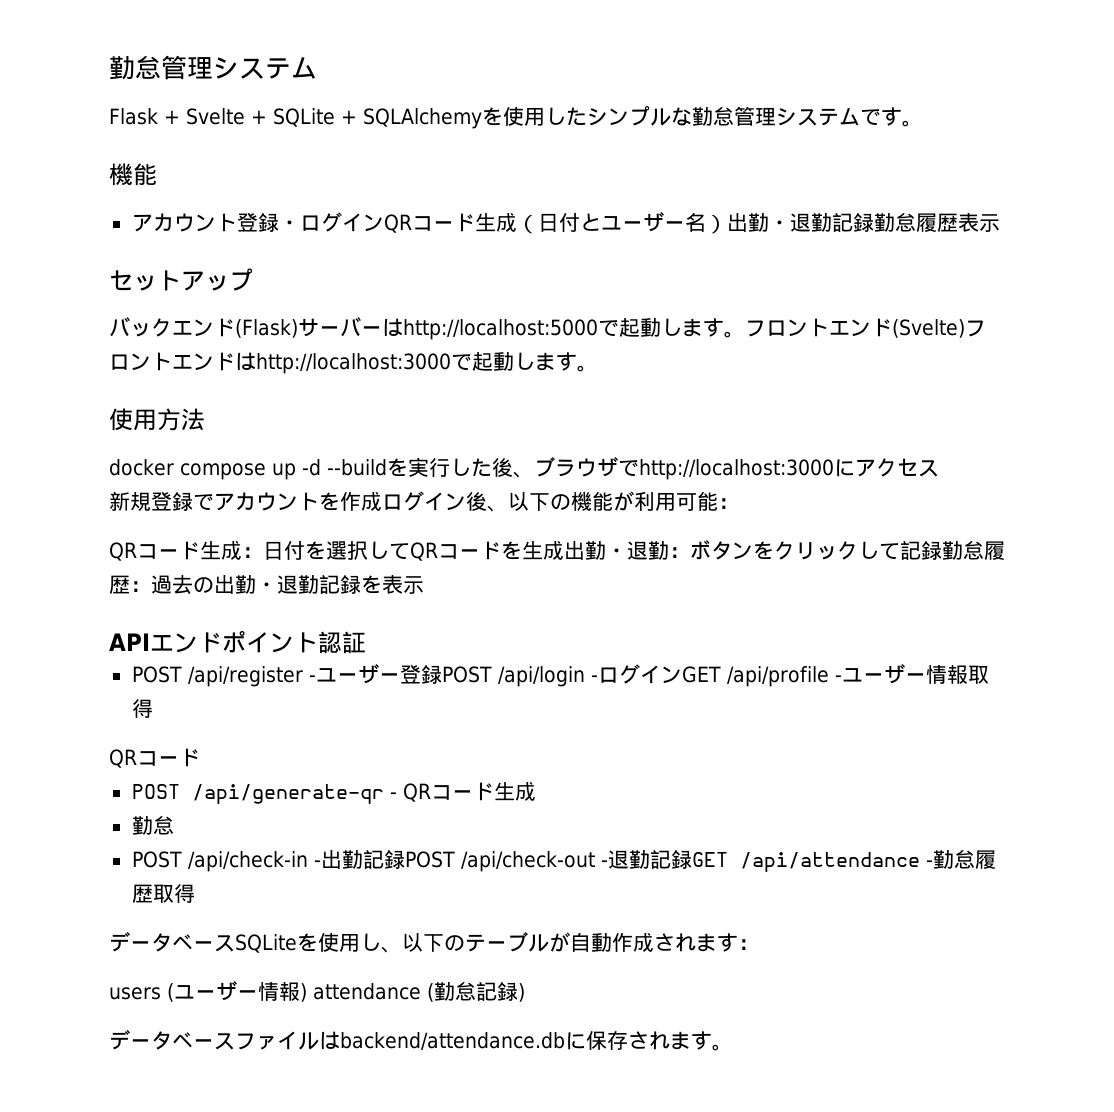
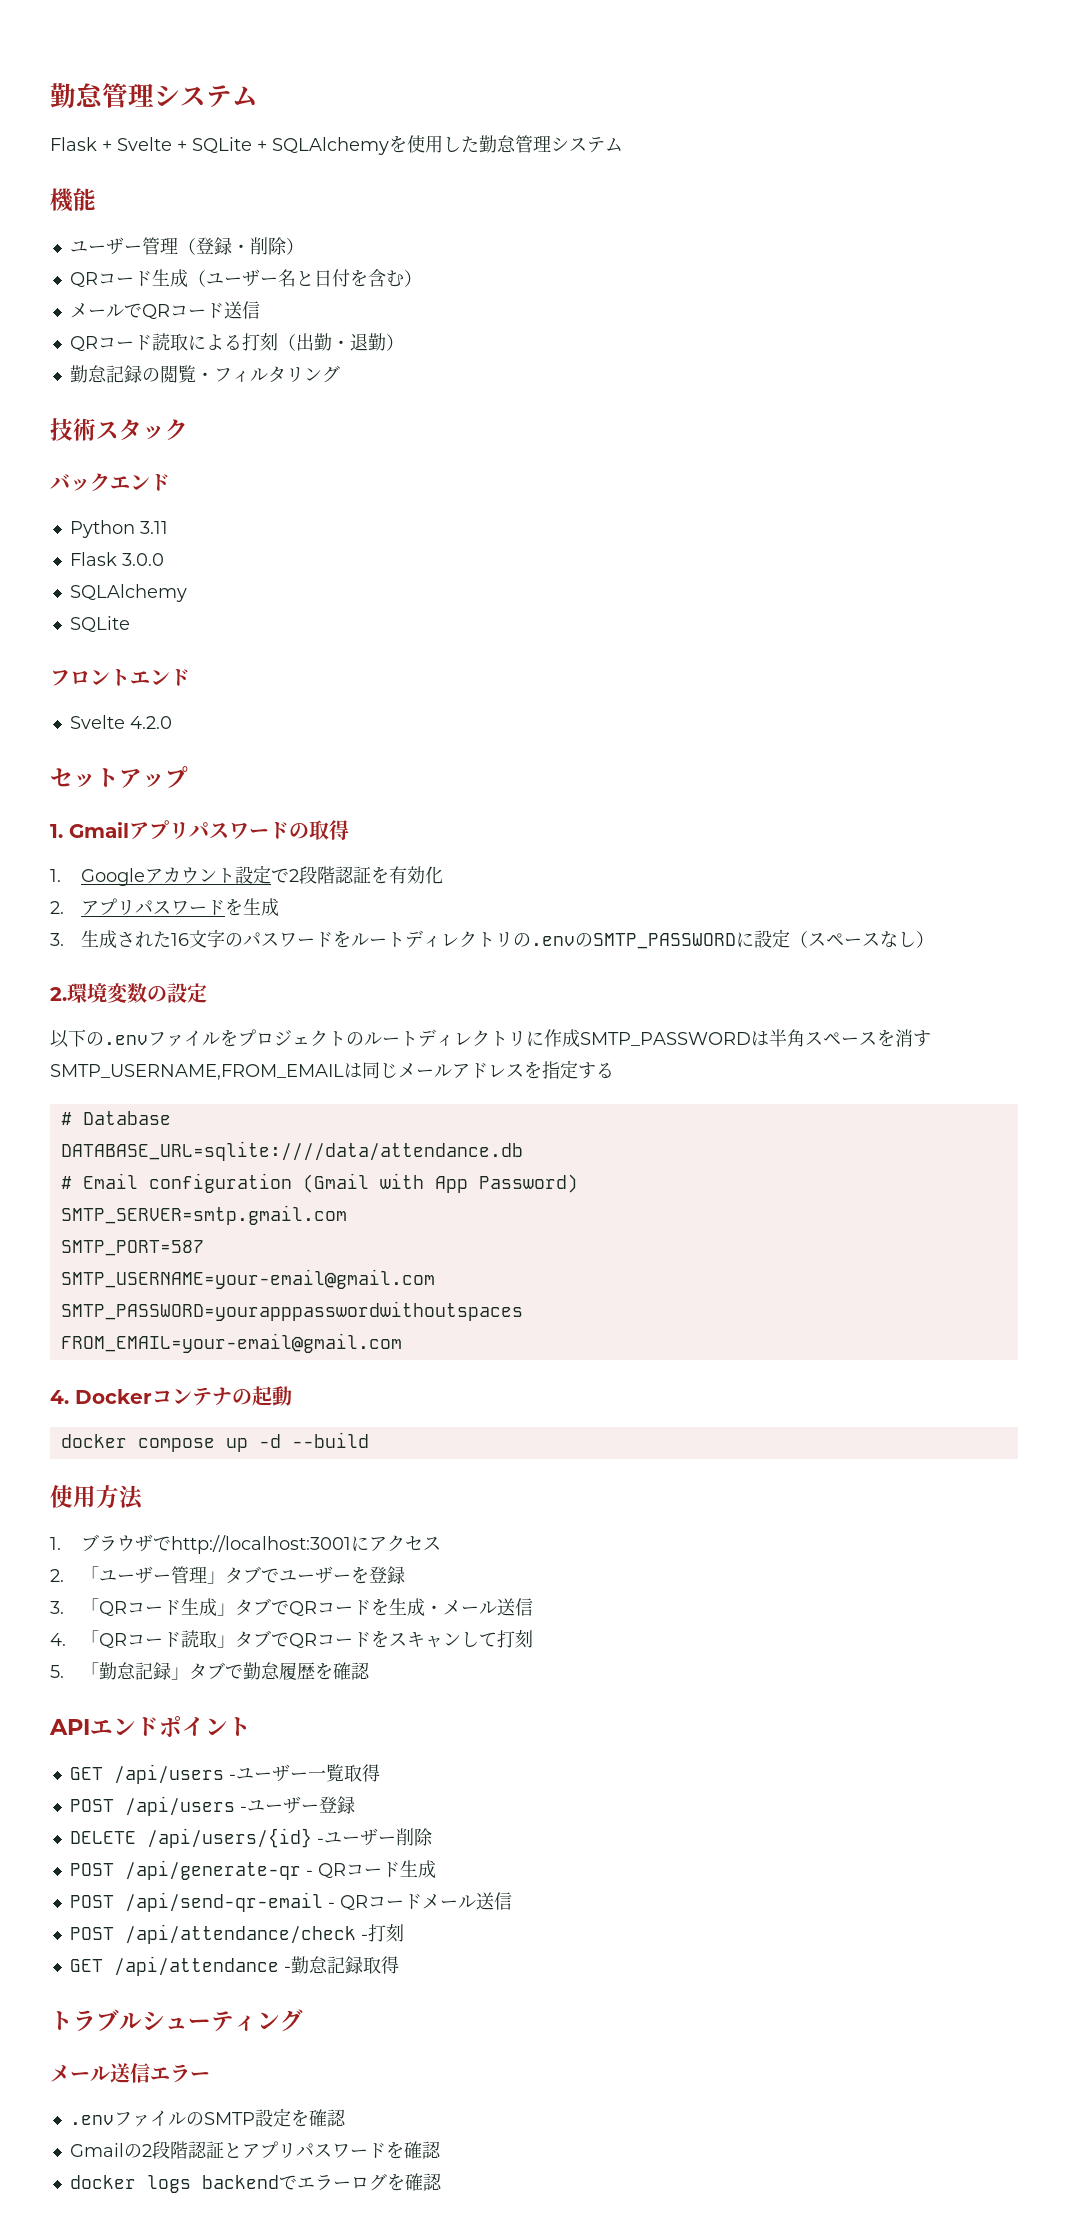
[587,106,923,127] シンプルな勤怠管理システムです。 -> [479,135,623,153] 勤怠管理システム
[131,212,384,232] アカウント登録・ログイン -> [69,237,304,255] ユーザー管理（登録・削除） //
[537,212,601,232] 日付と -> (206, 278) none
[705,213,1000,234] [109,268,253,291] [109,317,986,340] [109,352,598,374] [109,408,205,431] [109,457,534,480] ）出勤・退勤記録勤怠履歴表示 // セットアップ // バックエンド(Flask)サーバーはhttp://localhost:5000で起動します。フロントエンド(Svelte)フロントエンドはhttp://localhost:3000で起動します。 // 使用方法 // docker compose up -d --buildを実行した後、 -> [295,269,422,287] [69,301,260,320] [69,332,404,352] [69,365,340,383] [50,418,188,441] [50,473,170,492] [69,520,168,538] [69,552,164,566] [69,584,187,602] [69,616,130,633] [50,669,190,686] [69,715,172,729] [50,766,188,788] [50,820,349,840] [50,865,444,886] [50,898,280,916] [50,929,935,949] [50,983,207,1003] [50,1029,931,1048] [50,1060,614,1080] [60,1111,171,1125] [60,1141,523,1161] [60,1173,578,1193] [60,1205,347,1225] [60,1240,204,1256] [60,1269,435,1289] [60,1301,523,1321] [60,1333,402,1353] [50,1386,292,1406] [60,1432,369,1452] [50,1485,144,1510] [50,1537,61,1550] と日付を含む） // メールでQRコード送信 // QRコード読取による打刻（出勤・退勤） // 勤怠記録の閲覧・フィルタリング // 技術スタック // バックエンド // Python 3.11 // Flask 3.0.0 // SQLAlchemy // SQLite // フロントエンド // Svelte 4.2.0 // セットアップ // 1. Gmailアプリパスワードの取得 // 1. Googleアカウント設定で2段階認証を有効化 // 2.アプリパスワードを生成 // 3.生成された16文字のパスワードをルートディレクトリの.envのSMTP_PASSWORDに設定（スペースなし） // 2.環境変数の設定 // 以下の.envファイルをプロジェクトのルートディレクトリに作成SMTP_PASSWORDは半角スペースを消すSMTP_USERNAME,FROM_EMAILは同じメールアドレスを指定する // # Database // DATABASE_URL=sqlite:////data/attendance.db // # Email configuration (Gmail with App Password) // SMTP_SERVER=smtp.gmail.com // SMTP_PORT=587 // SMTP_USERNAME=your-email@gmail.com // SMTP_PASSWORD=yourapppasswordwithoutspaces // FROM_EMAIL=your-email@gmail.com // 4. Dockerコンテナの起動 // docker compose up -d --build // 使用方法 // 1.
[638,459,834,480] http://localhost:3000 -> [171,1535,352,1554] http://localhost:3001
[109,491,739,512] [109,540,1005,561] [109,575,424,595] 新規登録でアカウントを作成ログイン後、以下の機能が利用可能： // QRコード生成：日付を選択してQRコードを生成出勤・退勤：ボタンをクリックして記録勤怠履歴：過去の出勤・退勤記録を表示 -> [50,1566,406,1584] [50,1598,534,1617] [50,1629,534,1649] [50,1662,371,1680] 2.「ユーザー管理」タブでユーザーを登録 // 3.「QRコード生成」タブでQRコードを生成・メール送信 // 4.「QRコード読取」タブでQRコードをスキャンして打刻 // 5.「勤怠記録」タブで勤怠履歴を確認
[318,631,366,654] [131,666,303,687] 認証 // POST /api/register -> [69,1764,380,1784] [69,1796,235,1816] // GET /api/users -ユーザー一覧取得 // POST /api/users
[441,664,989,687] [131,699,153,718] [109,748,200,768] POST /api/login -ログインGET /api/profile -ユーザー情報取得 // QRコード -> [69,1828,433,1848] // DELETE /api/users/{id} -ユーザー削除
[131,816,174,835] [131,850,692,872] 勤怠 // POST /api/check-in -出勤記録POST /api/check-out -退勤記録 -> [69,1892,512,1912] [69,1923,404,1944] POST /api/send-qr-email - QRコードメール送信 // POST /api/attendance/check -打刻 //
[974,850,996,869] [131,884,195,903] [109,931,759,953] [109,981,525,1002] [109,1029,733,1051] 履歴取得 // データベースSQLiteを使用し、以下のテーブルが自動作成されます： // users (ユーザー情報) attendance (勤怠記録) // データベースファイルはbackend/attendance.dbに保存されます。 -> [326,1956,399,1974] [50,2009,303,2032] [50,2063,210,2083] [69,2108,346,2127] [69,2141,441,2159] [69,2173,442,2193] 記録取得 // トラブルシューティング // メール送信エラー // .envファイルのSMTP設定を確認 // Gmailの2段階認証とアプリパスワードを確認 // docker logs backendでエラーログを確認

